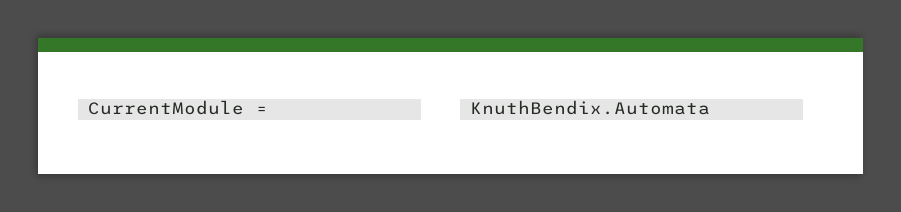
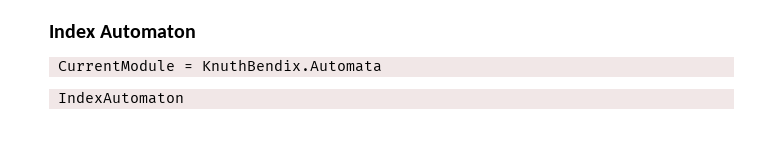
(88, 107) none -> [49,24,197,38] Index Automaton //
(711, 107) none -> [58,91,185,104] // IndexAutomaton

